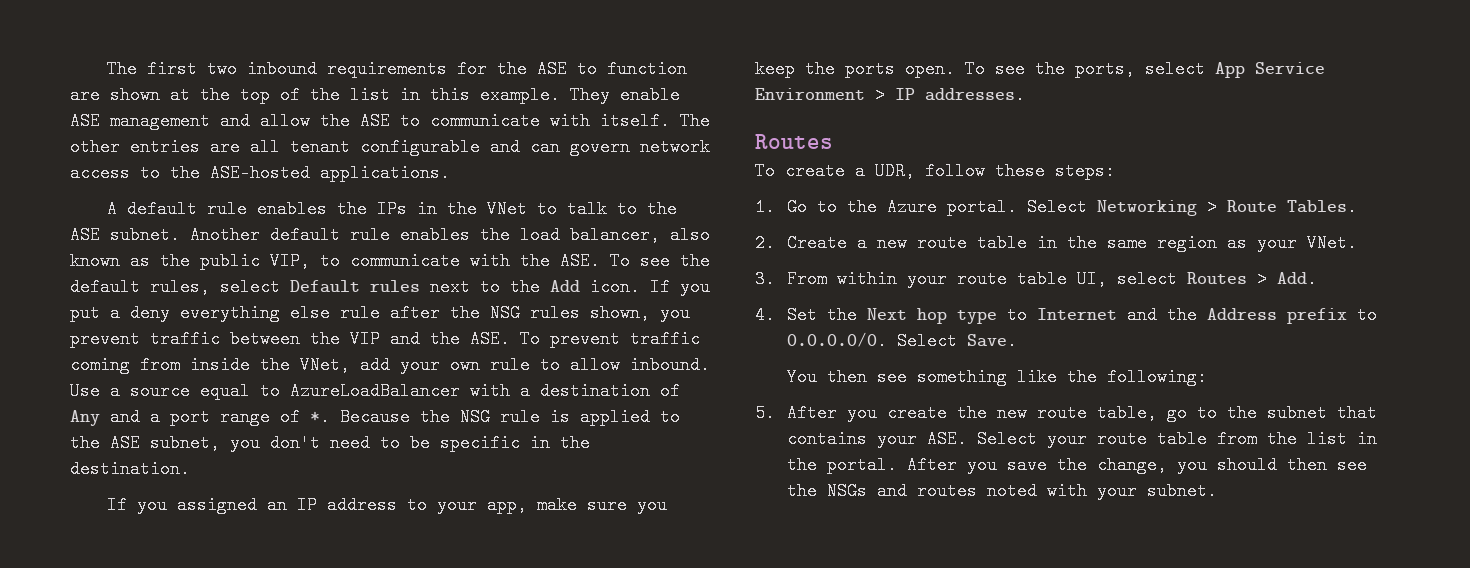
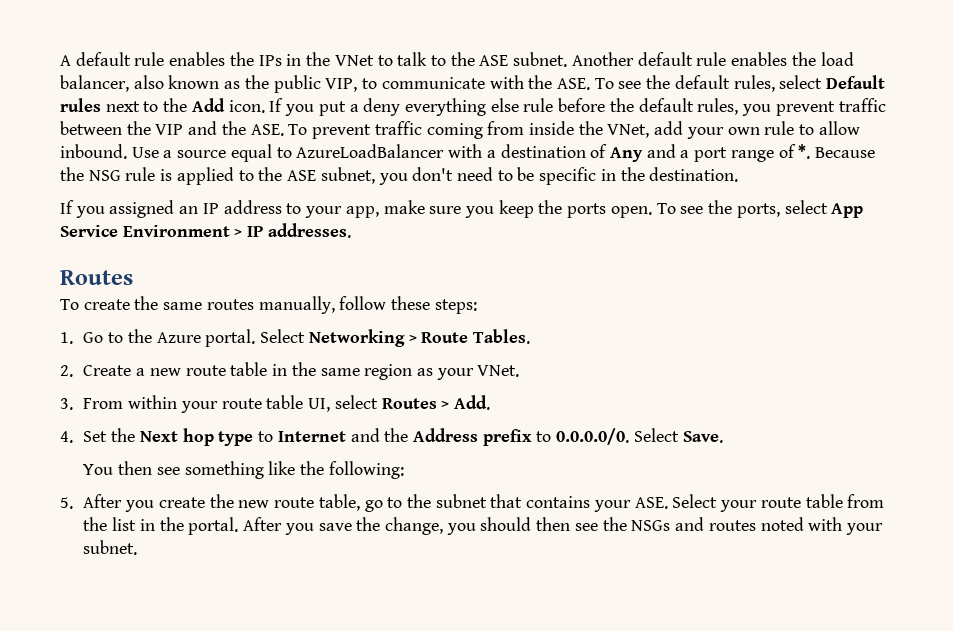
[106,60,687,78] [70,86,680,104] [70,112,710,130] [70,138,710,156] [70,164,450,182] The first two inbound requirements for the ASE to function are shown at the top of the list in this example. They enable ASE management and allow the ASE to communicate with itself. The other entries are all tenant configurable and can govern network access to the ASE-hosted applications. // -> (60, 60) none
[390,304,650,322] after the NSG rules shown, -> [558,98,739,115] before the default rules,
[855,162,915,180] a UDR, -> [134,296,335,314] the same routes manually,

